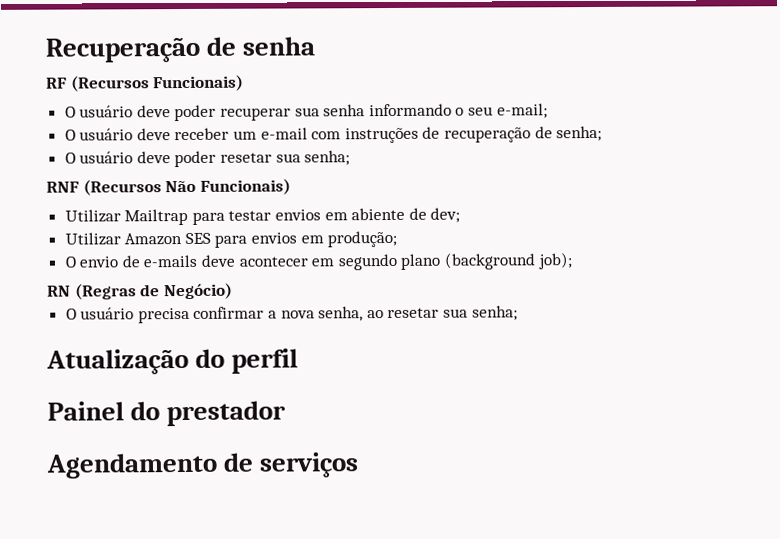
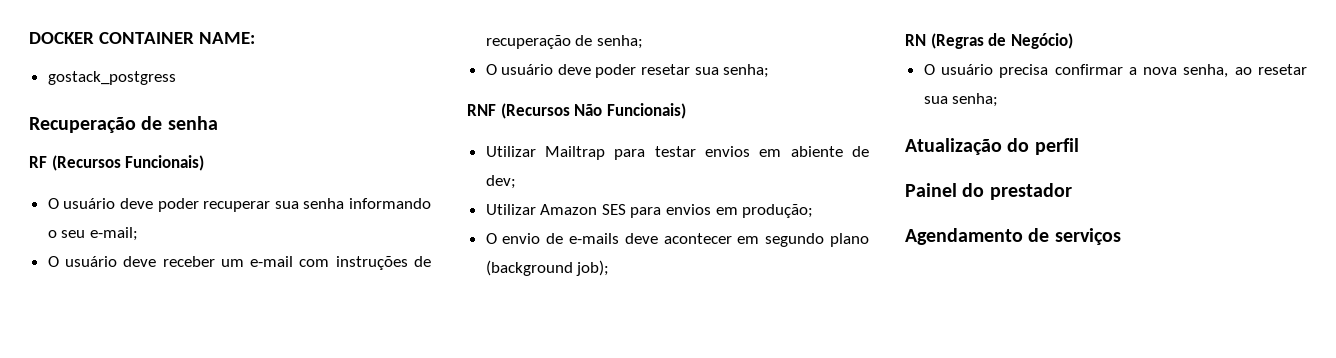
(45, 49) none -> [29,32,255,44] [47,71,176,85] DOCKER CONTAINER NAME: // gostack_postgress //

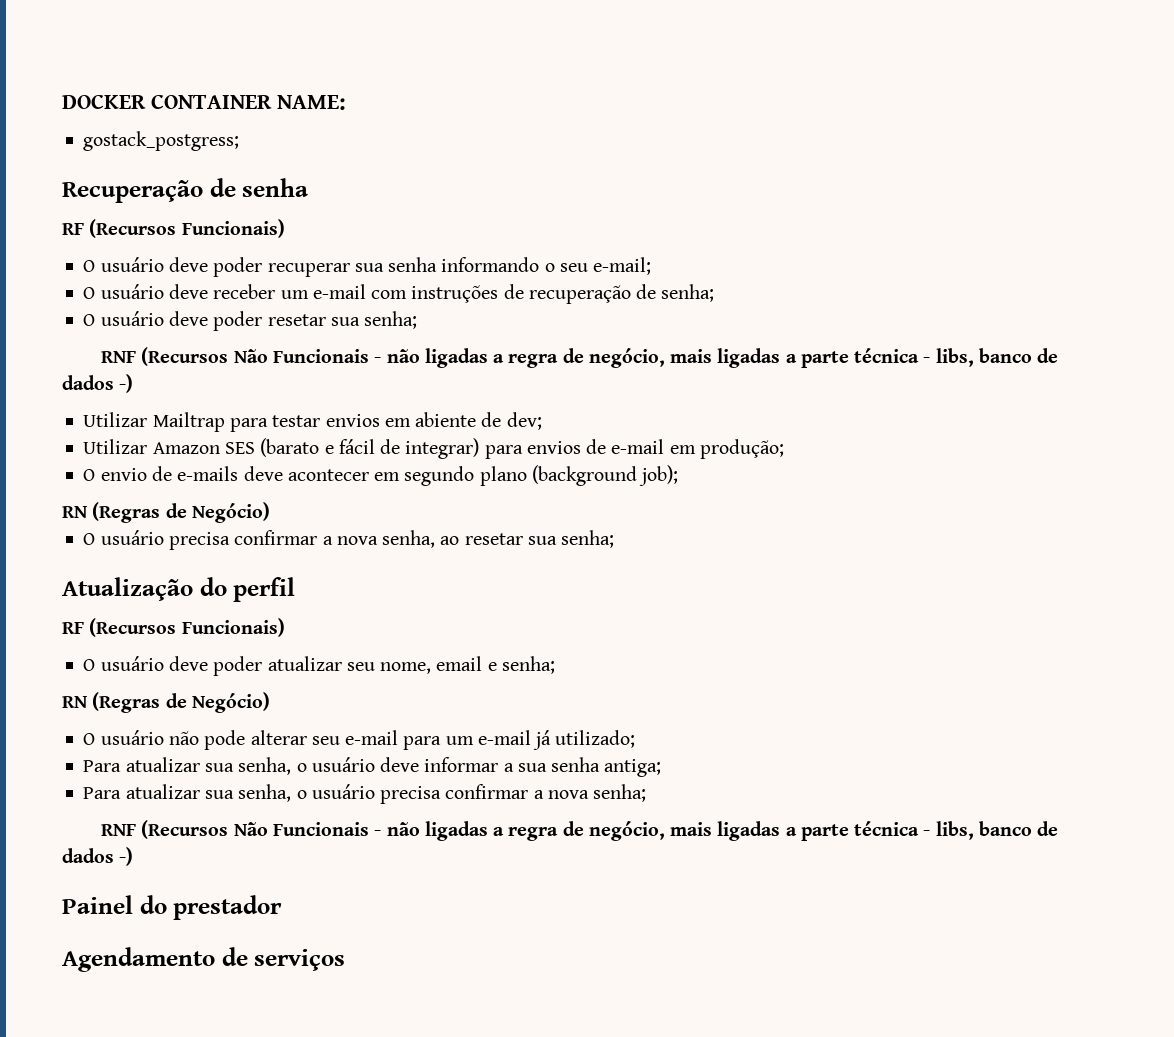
[47,71,176,85] gostack_postgress -> [83,131,240,151] gostack_postgress;
[606,103,686,119] Funcionais) -> [272,348,1059,368] [62,374,134,393] Funcionais - não ligadas a regra de negócio, mais ligadas a parte técnica - libs, banco de dados -)
[630,204,712,218] para envios -> [260,438,665,459] (barato e fácil de integrar) para envios de e-mail
(1079, 146) none -> [62,618,285,637] [83,656,555,676] [62,692,270,713] [83,730,636,750] [83,757,662,777] [83,784,647,804] [101,820,1059,841] [62,847,134,866] // RF (Recursos Funcionais) // O usuário deve poder atualizar seu nome, email e senha; // RN (Regras de Negócio) // O usuário não pode alterar seu e-mail para um e-mail já utilizado; // Para atualizar sua senha, o usuário deve informar a sua senha antiga; // Para atualizar sua senha, o usuário precisa confirmar a nova senha; // RNF (Recursos Não Funcionais - não ligadas a regra de negócio, mais ligadas a parte técnica - libs, banco de dados -)

